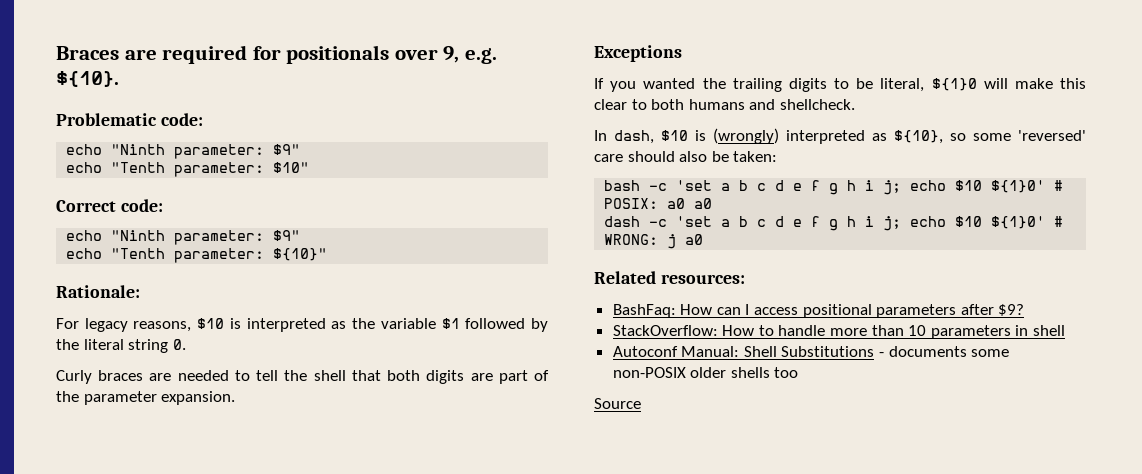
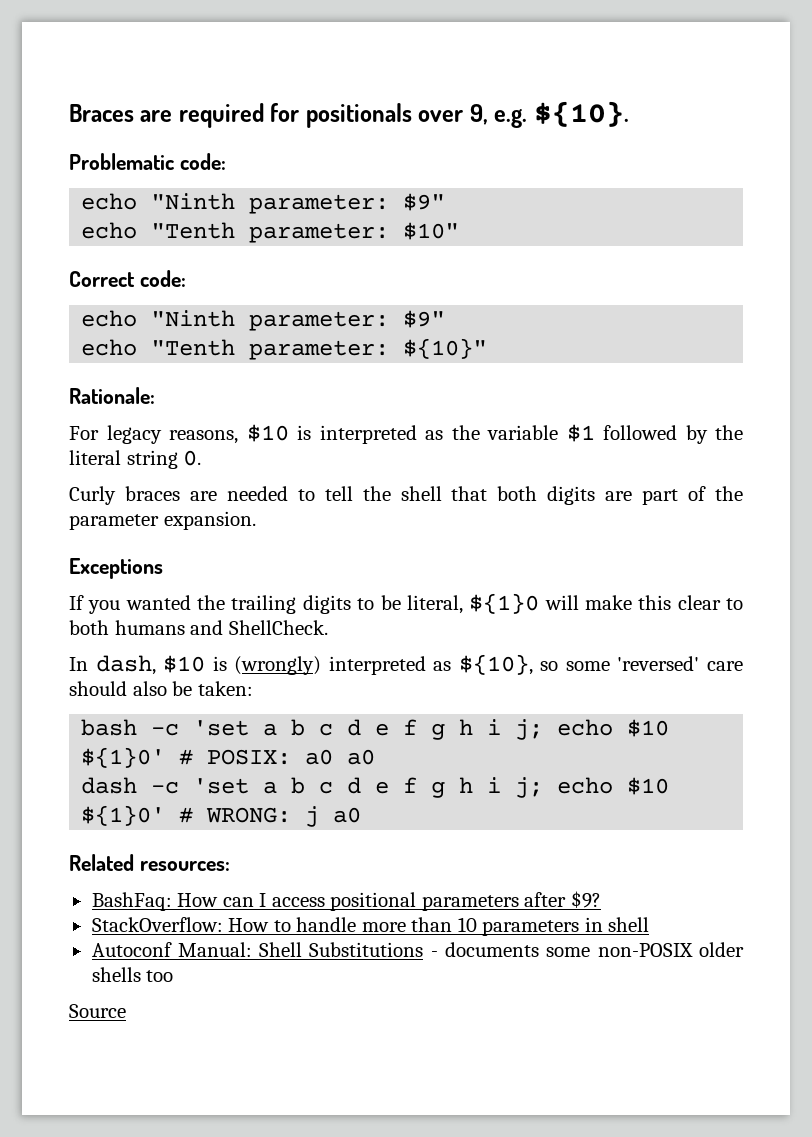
[779,99,855,110] shellcheck. -> [228,620,328,635] ShellCheck.

